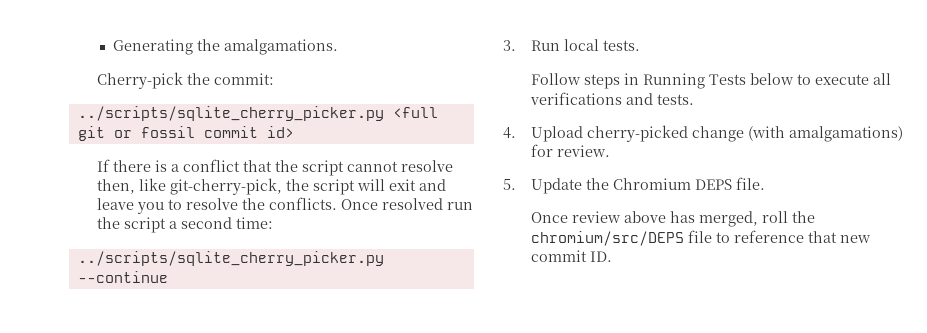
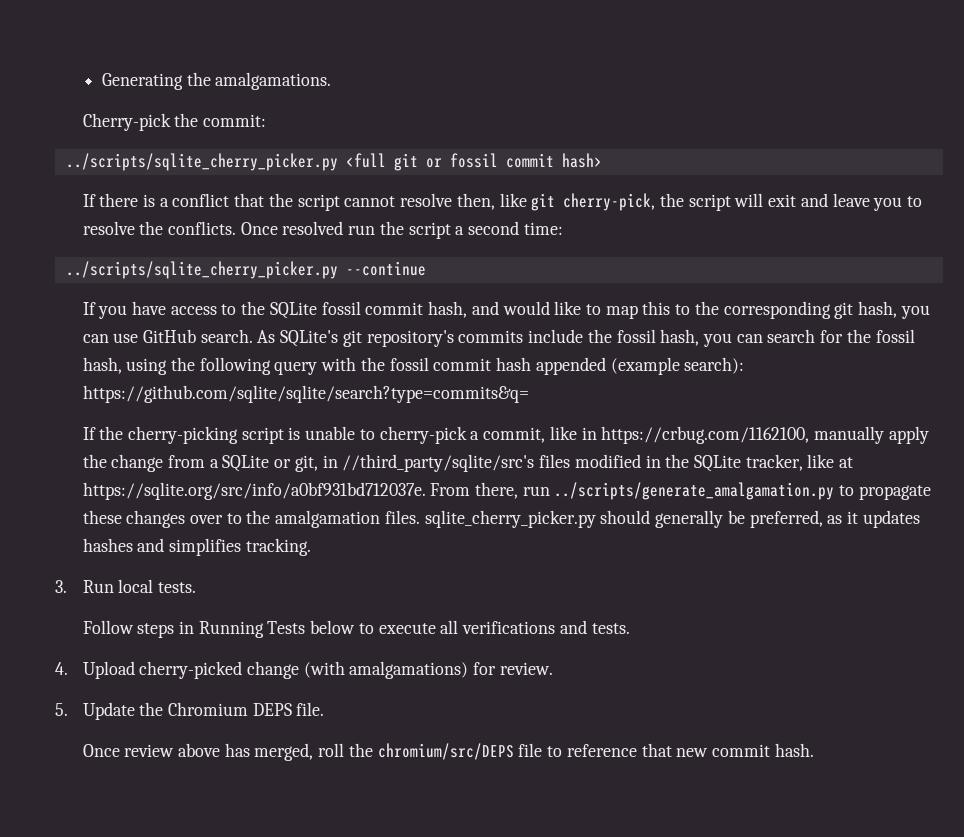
[266,126,294,138] id> -> [561,153,602,168] hash>
[170,178,283,195] git-cherry-pick, -> [531,193,656,211] git cherry-pick,
(168, 277) none -> [82,301,930,319] [82,329,915,347] [82,357,745,375] [82,385,529,403] [82,426,929,444] [82,454,854,472] [82,482,931,500] [82,510,920,528] [82,538,311,556] // If you have access to the SQLite fossil commit hash, and would like to map this to the corresponding git hash, you can use GitHub search. As SQLite's git repository's commits include the fossil hash, you can search for the fossil hash, using the following query with the fossil commit hash appended (example search): https://github.com/sqlite/sqlite/search?type=commits&q= // If the cherry-picking script is unable to cherry-pick a commit, like in https://crbug.com/1162100, manually apply the change from a SQLite or git, in //third_party/sqlite/src's files modified in the SQLite tracker, like at https://sqlite.org/src/info/a0bf931bd712037e. From there, run ../scripts/generate_amalgamation.py to propagate these changes over to the amalgamation files. sqlite_cherry_picker.py should generally be preferred, as it updates hashes and simplifies tracking.
[590,251,613,262] ID. -> [774,743,814,757] hash.

